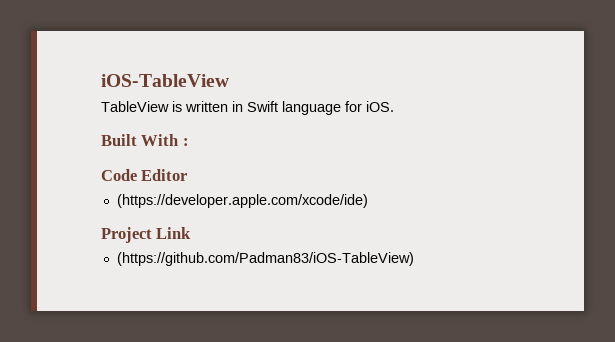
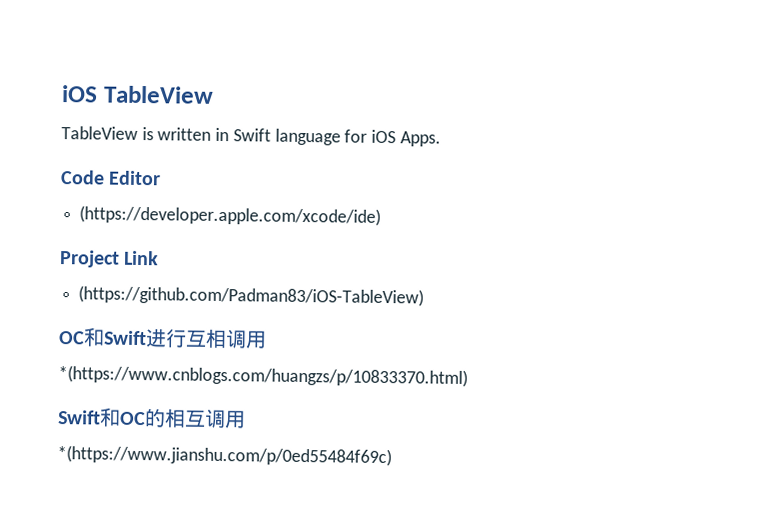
[101,74,229,87] iOS-TableView -> [61,85,214,104] iOS TableView
[366,101,394,112] [101,134,189,146] iOS. // Built With : -> [371,129,441,147] iOS Apps.
(414, 259) none -> [59,327,267,349] [58,365,468,388] [58,407,246,429] [57,445,392,467] // OC和Swift进行互相调用 // *(https://www.cnblogs.com/huangzs/p/10833370.html) // Swift和OC的相互调用 // *(https://www.jianshu.com/p/0ed55484f69c)

